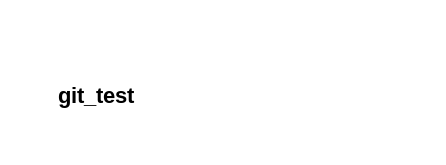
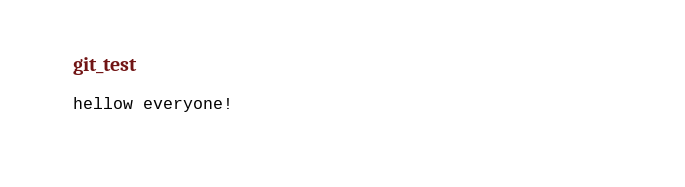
(135, 97) none -> [73,97,233,112] // hellow everyone!

